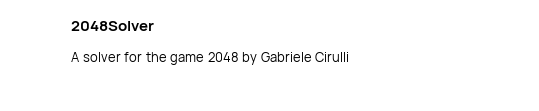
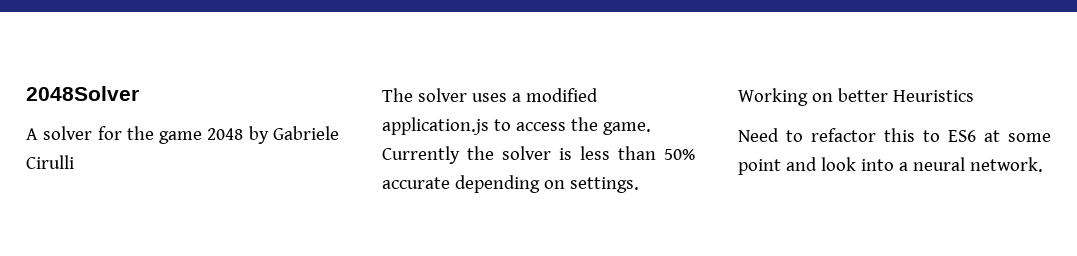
(350, 57) none -> [382,88,598,102] [382,117,651,135] [382,146,695,164] [382,175,639,193] [738,88,974,106] [738,128,1051,142] [738,157,1043,175] // The solver uses a modified application.js to access the game. Currently the solver is less than 50% accurate depending on settings. Working on better Heuristics // Need to refactor this to ES6 at some point and look into a neural network.

